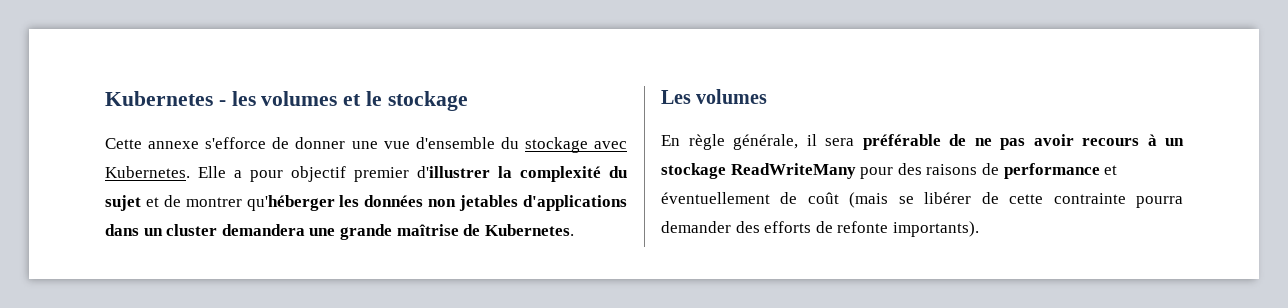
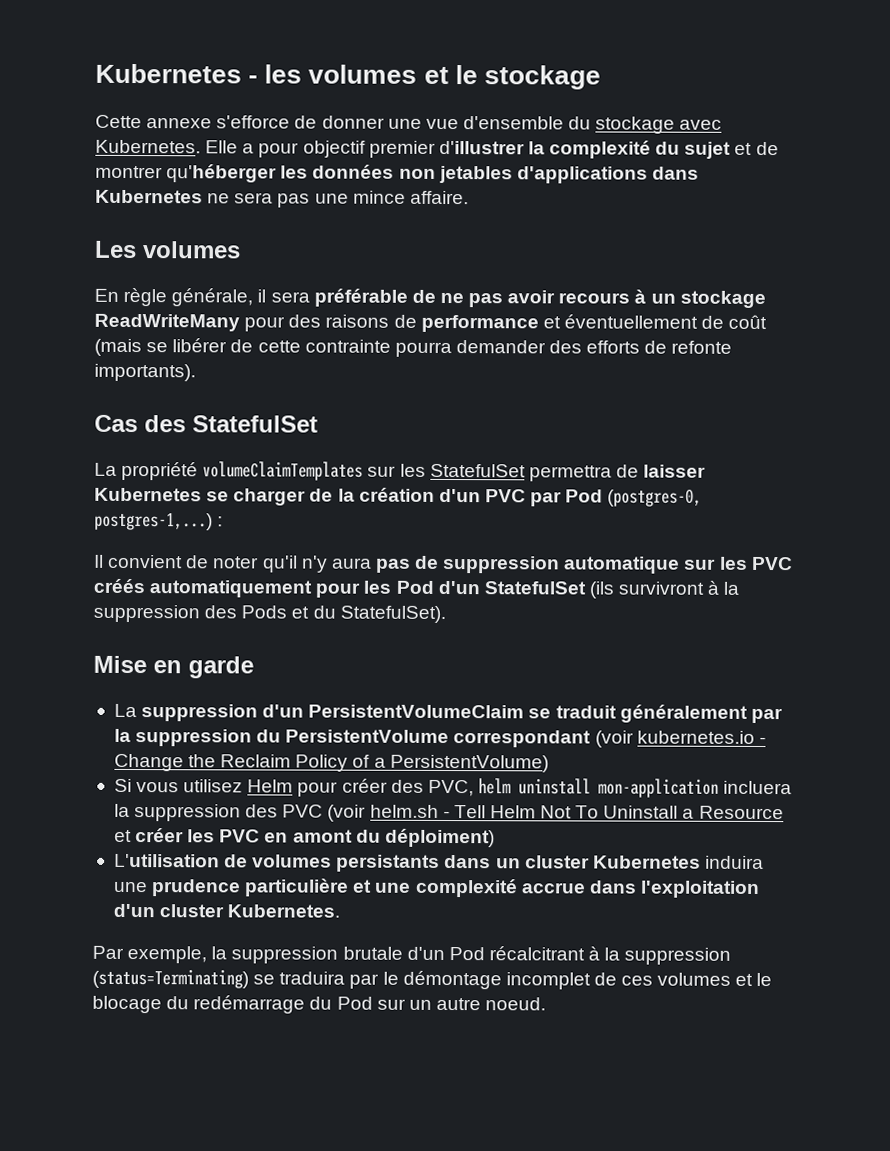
[143,224,574,240] un cluster demandera une grande maîtrise de Kubernetes. -> [95,189,469,208] Kubernetes ne sera pas une mince affaire.
(979, 229) none -> [94,414,318,433] [94,461,707,482] [94,487,703,507] [94,512,224,531] [94,554,793,574] [93,578,740,599] [93,604,446,624] [93,655,254,679] [113,703,783,724] [113,728,766,748] [113,753,549,773] [113,778,793,798] [113,803,784,822] [113,828,495,848] [113,853,764,872] [113,878,760,898] [112,903,341,918] [92,945,732,965] [92,968,773,990] [92,995,547,1014] // Cas des StatefulSet // La propriété volumeClaimTemplates sur les StatefulSet permettra de laisser Kubernetes se charger de la création d'un PVC par Pod (postgres-0, postgres-1,...) : // Il convient de noter qu'il n'y aura pas de suppression automatique sur les PVC créés automatiquement pour les Pod d'un StatefulSet (ils survivront à la suppression des Pods et du StatefulSet). // Mise en garde // La suppression d'un PersistentVolumeClaim se traduit généralement par la suppression du PersistentVolume correspondant (voir kubernetes.io - Change the Reclaim Policy of a PersistentVolume) // Si vous utilisez Helm pour créer des PVC, helm uninstall mon-application incluera la suppression des PVC (voir helm.sh - Tell Helm Not To Uninstall a Resource et créer les PVC en amont du déploiment) // L'utilisation de volumes persistants dans un cluster Kubernetes induira une prudence particulière et une complexité accrue dans l'exploitation d'un cluster Kubernetes. // Par exemple, la suppression brutale d'un Pod récalcitrant à la suppression (status=Terminating) se traduira par le démontage incomplet de ces volumes et le blocage du redémarrage du Pod sur un autre noeud.

